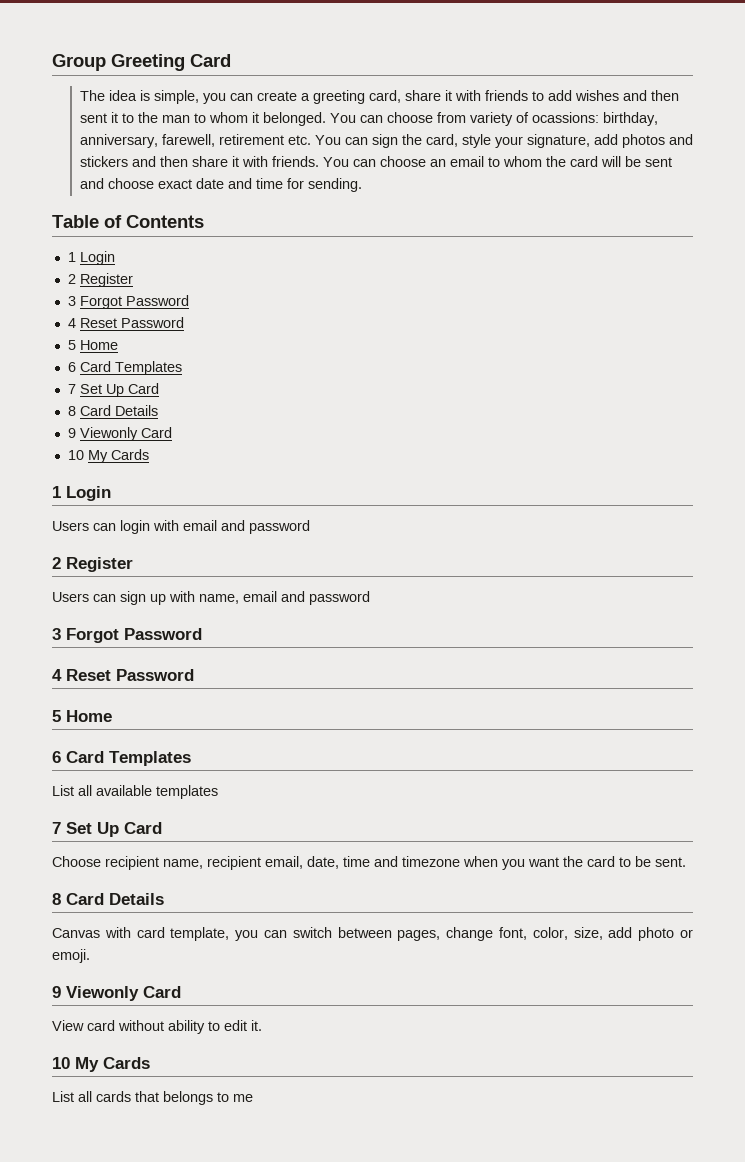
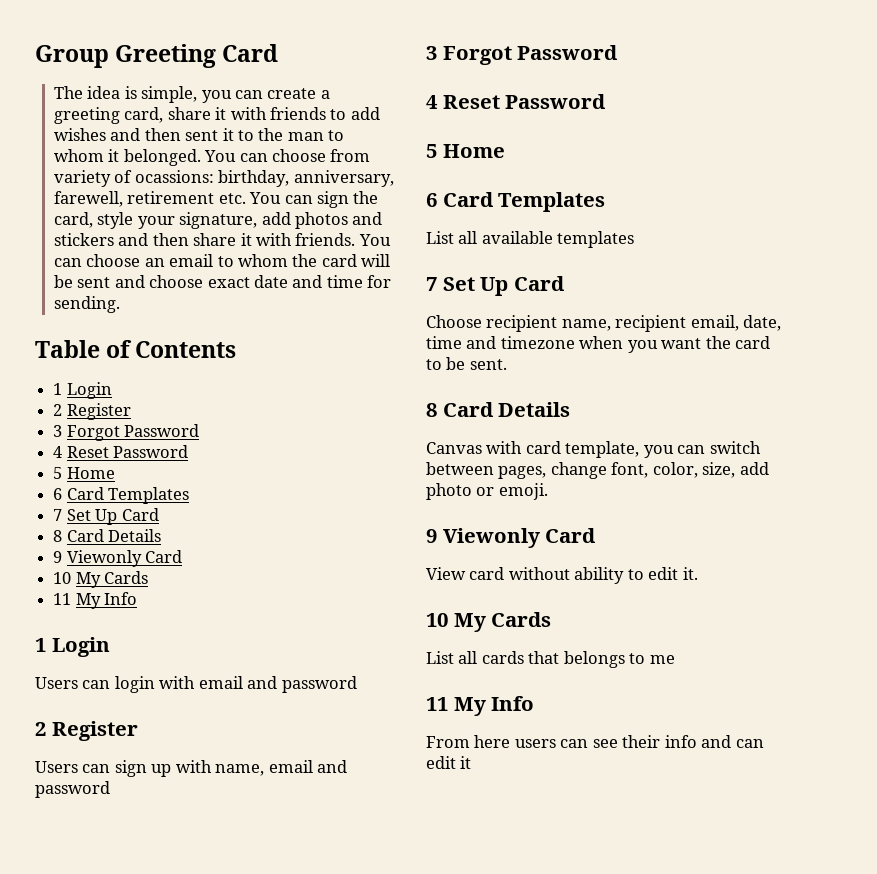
(149, 454) none -> [53,592,138,609] // 11 My Info
(253, 1098) none -> [426,696,535,716] [426,735,764,748] [426,756,472,769] // 11 My Info // From here users can see their info and can edit it

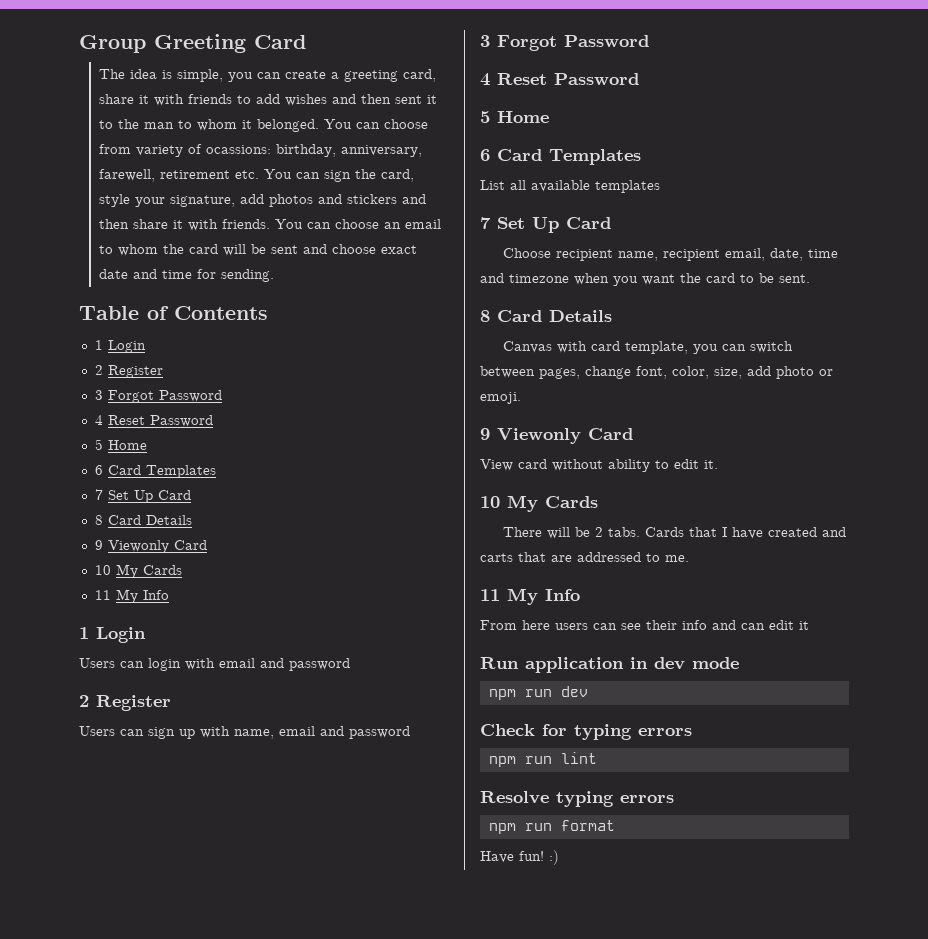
[426,651,675,668] List all cards that belongs to me -> [503,527,847,539] [480,552,689,562] There will be 2 tabs. Cards that I have created and carts that are addressed to me.
(472, 762) none -> [480,657,739,673] [488,686,588,700] [480,724,692,740] [488,752,597,767] [480,791,674,807] [488,820,615,834] [480,850,559,865] // Run application in dev mode // npm run dev // Check for typing errors // npm run lint // Resolve typing errors // npm run format // Have fun! :)

